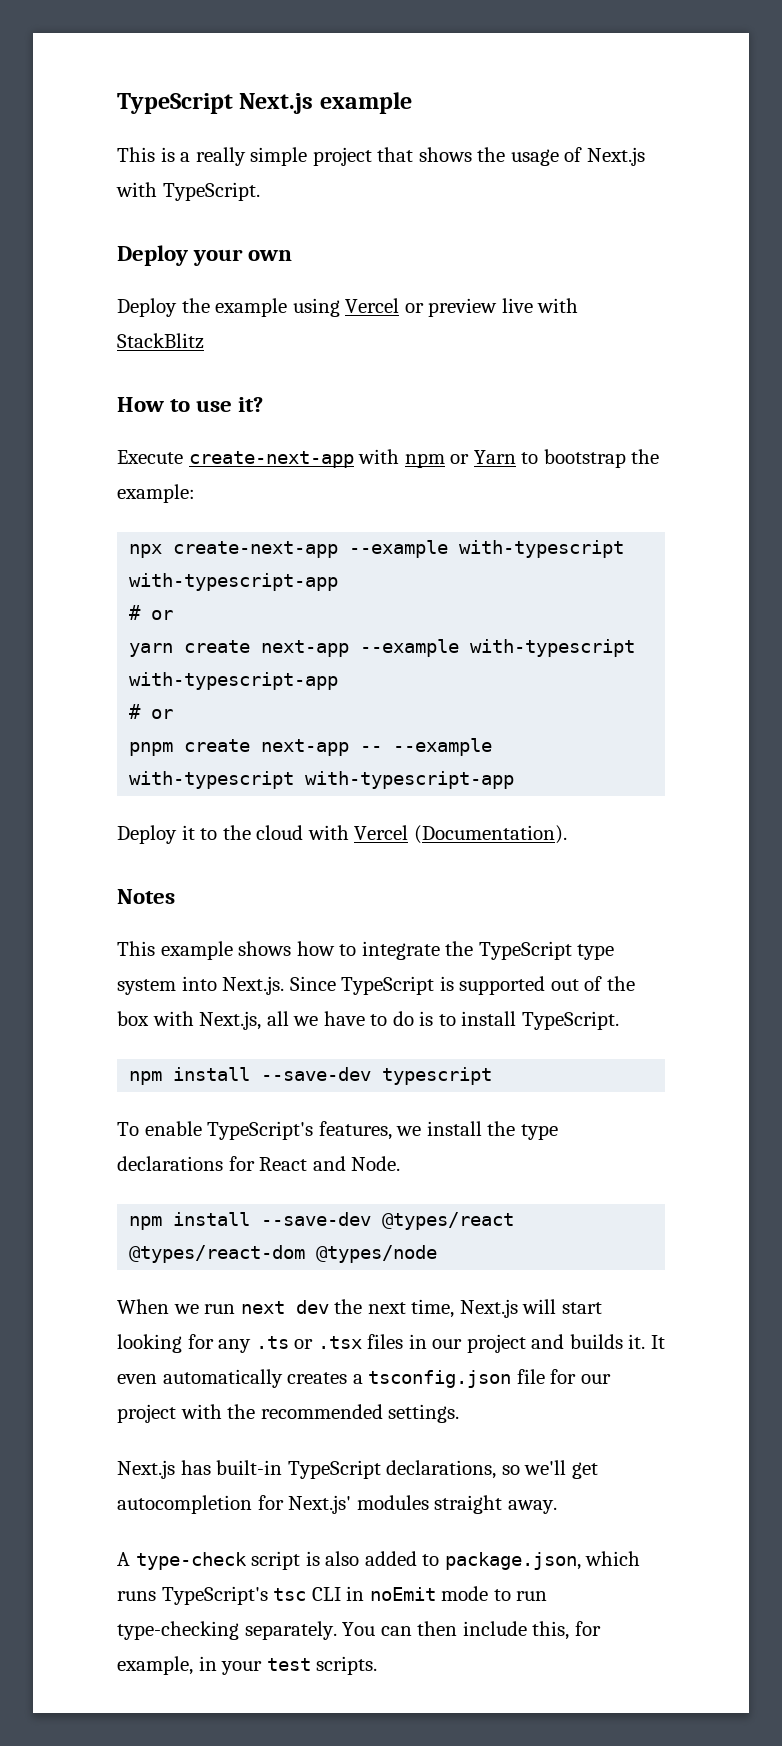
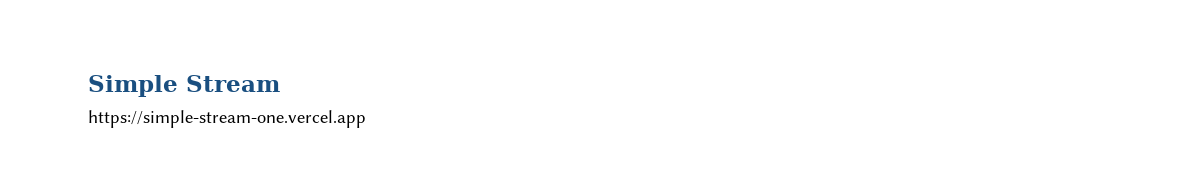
[117,92,412,114] [117,147,645,166] [116,182,260,201] [117,245,293,266] [117,298,579,317] [117,333,204,349] [117,397,264,412] [117,449,660,468] [117,484,195,503] [129,540,625,558] [129,573,339,591] [129,605,174,620] [129,639,636,657] [129,672,339,690] [129,704,174,719] [129,738,493,756] [129,771,515,789] [117,825,567,844] [117,889,175,904] [117,941,615,960] [117,976,635,995] [117,1011,619,1030] [129,1067,493,1085] [117,1121,558,1140] [117,1156,401,1171] [129,1212,515,1230] [129,1245,438,1263] [117,1299,602,1318] [117,1334,665,1353] [117,1369,611,1388] [117,1404,460,1423] [117,1460,598,1479] [117,1495,557,1514] [117,1551,641,1570] [117,1586,548,1605] [117,1621,601,1640] [117,1656,378,1675] TypeScript Next.js example // This is a really simple project that shows the usage of Next.js with TypeScript. // Deploy your own // Deploy the example using Vercel or preview live with StackBlitz // How to use it? // Execute create-next-app with npm or Yarn to bootstrap the example: // npx create-next-app --example with-typescript with-typescript-app // # or // yarn create next-app --example with-typescript with-typescript-app // # or // pnpm create next-app -- --example with-typescript with-typescript-app // Deploy it to the cloud with Vercel (Documentation). // Notes // This example shows how to integrate the TypeScript type system into Next.js. Since TypeScript is supported out of the box with Next.js, all we have to do is to install TypeScript. // npm install --save-dev typescript // To enable TypeScript's features, we install the type declarations for React and Node. // npm install --save-dev @types/react @types/react-dom @types/node // When we run next dev the next time, Next.js will start looking for any .ts or .tsx files in our project and builds it. It even automatically creates a tsconfig.json file for our project with the recommended settings. // Next.js has built-in TypeScript declarations, so we'll get autocompletion for Next.js' modules straight away. // A type-check script is also added to package.json, which runs TypeScript's tsc CLI in noEmit mode to run type-checking separately. You can then include this, for example, in your test scripts. -> [88,75,280,97] [88,110,366,128] Simple Stream // https://simple-stream-one.vercel.app

